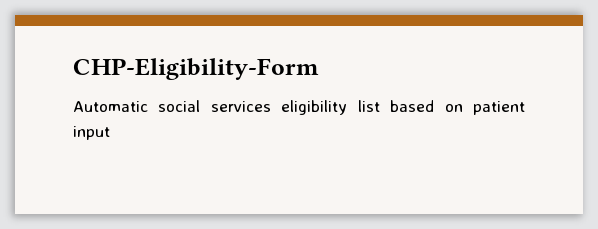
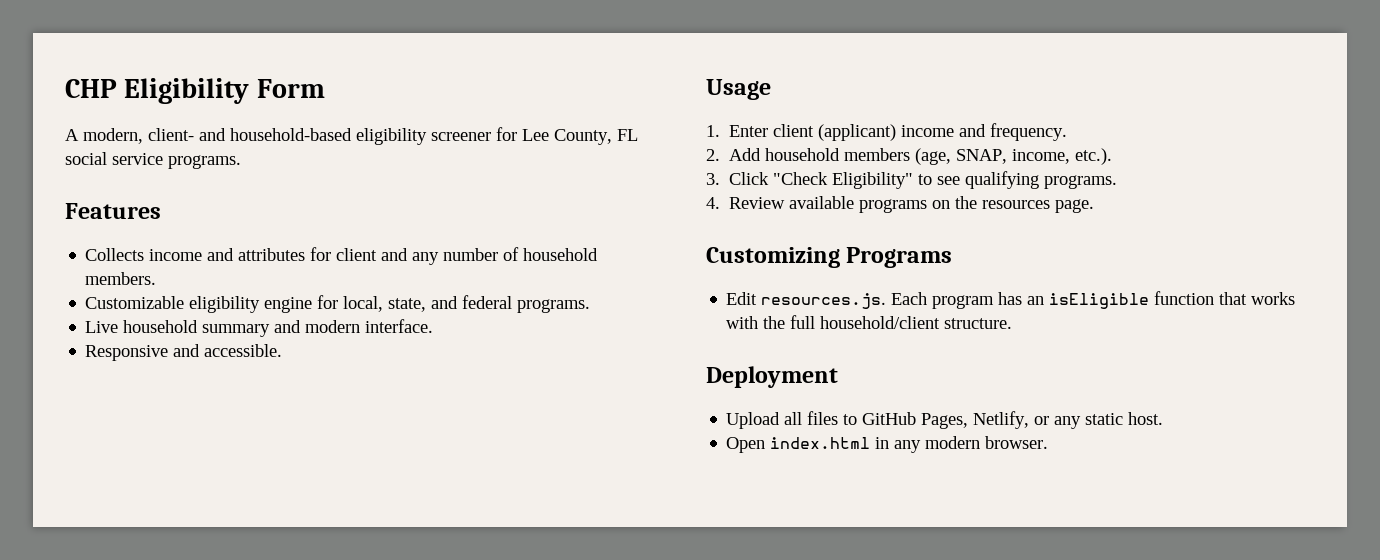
[73,58,319,80] [73,100,525,115] [73,126,110,140] CHP-Eligibility-Form // Automatic social services eligibility list based on patient input -> [65,78,325,104] [65,127,638,145] [65,152,241,169] [65,203,161,219] [85,247,599,265] [85,272,157,285] [85,295,591,313] [85,319,434,337] [85,344,283,361] [706,79,771,100] [706,123,1068,141] [706,148,1113,165] [706,171,1118,189] [706,196,1095,213] [706,247,953,268] [726,291,1296,309] [726,315,1013,329] [706,366,838,388] [726,411,1164,429] [726,436,1049,453] CHP Eligibility Form // A modern, client- and household-based eligibility screener for Lee County, FL social service programs. // Features // Collects income and attributes for client and any number of household members. // Customizable eligibility engine for local, state, and federal programs. // Live household summary and modern interface. // Responsive and accessible. // Usage // 1. Enter client (applicant) income and frequency. // 2. Add household members (age, SNAP, income, etc.). // 3. Click "Check Eligibility" to see qualifying programs. // 4. Review available programs on the resources page. // Customizing Programs // Edit resources.js. Each program has an isEligible function that works with the full household/client structure. // Deployment // Upload all files to GitHub Pages, Netlify, or any static host. // Open index.html in any modern browser.

